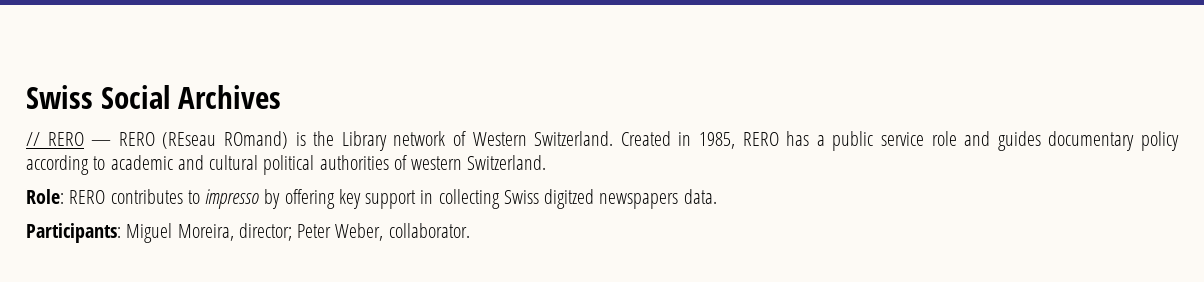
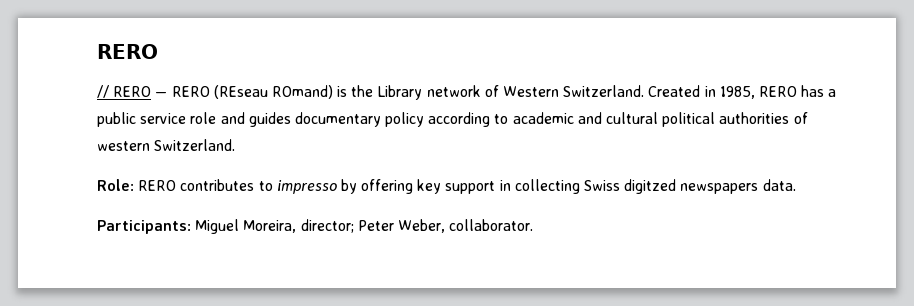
[26,85,282,109] Swiss Social Archives -> [97,44,158,59] RERO

